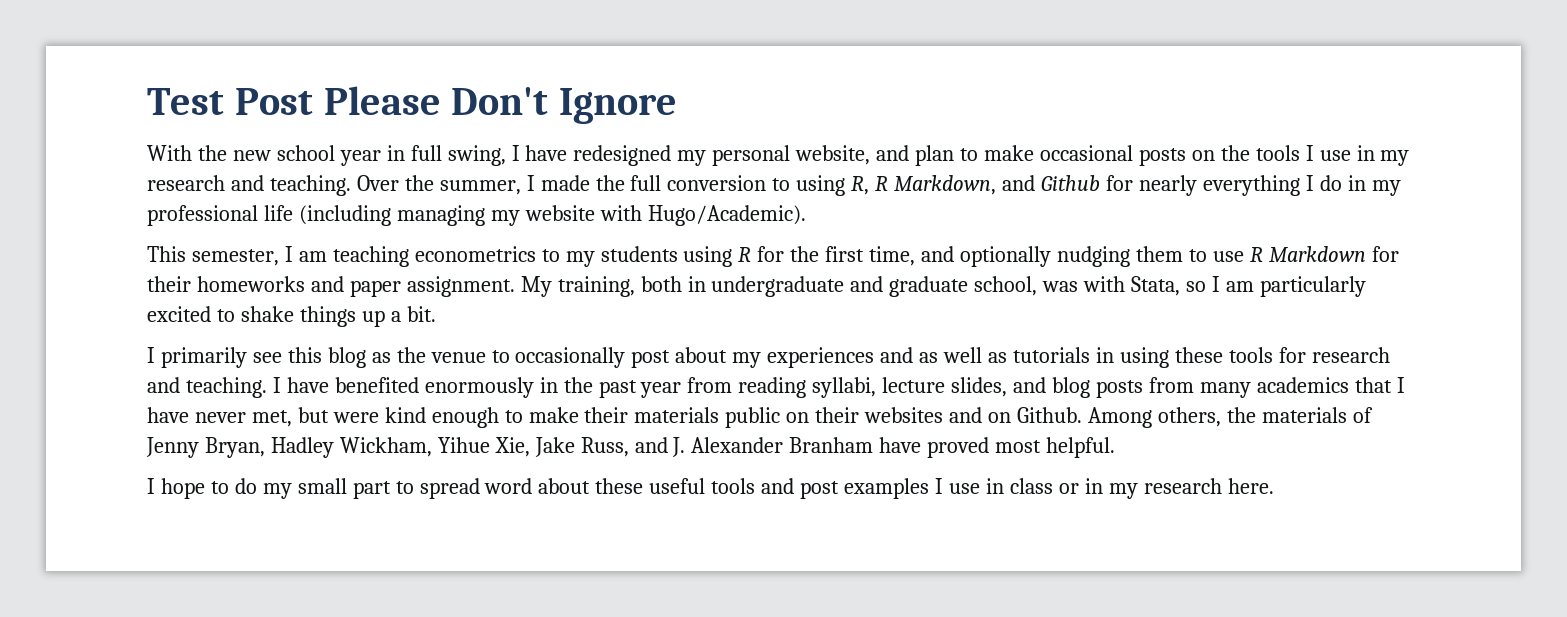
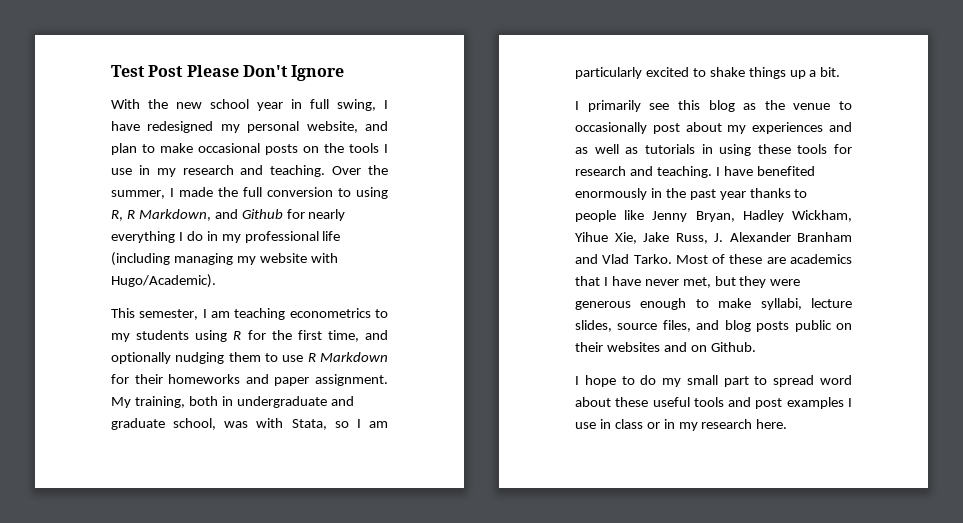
[687,377,1405,398] [147,407,1373,428] from reading syllabi, lecture slides, and blog posts from many academics that I have never met, but were kind enough to make their materials public on their websites and on Github. Among others, the materials of -> [749,188,808,198] [575,210,645,222] thanks to people like
[634,437,668,453] and -> (708, 238) none
[879,437,1116,458] have proved most helpful. -> [575,254,852,264] [575,276,801,288] [575,298,852,310] [575,320,852,332] [575,342,756,352] and Vlad Tarko. Most of these are academics that I have never met, but they were generous enough to make syllabi, lecture slides, source files, and blog posts public on their websites and on Github.

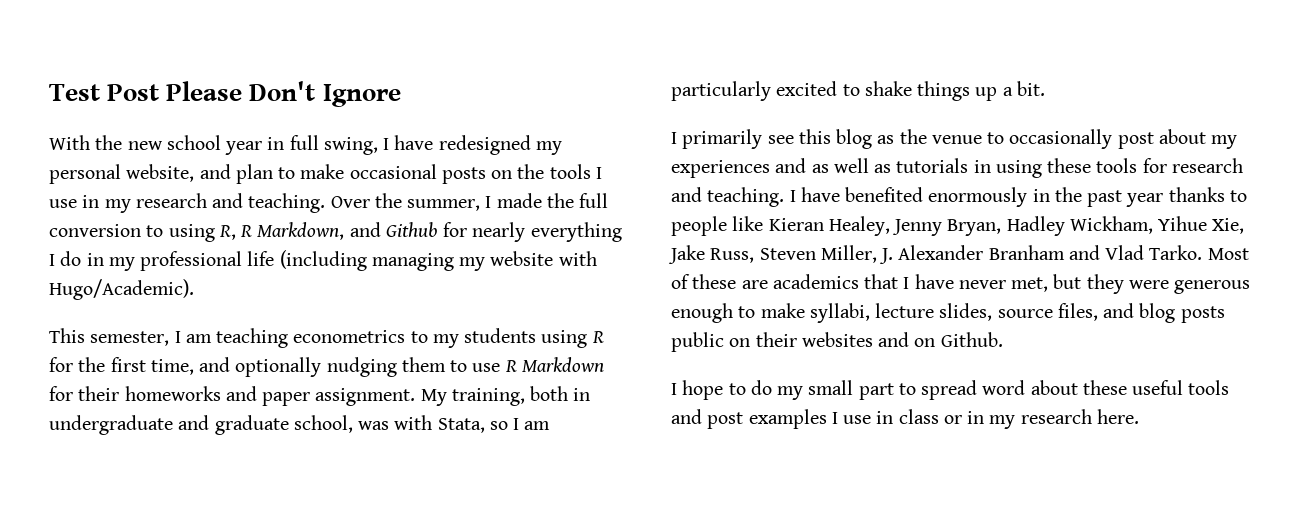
(645, 215) none -> [768,216,890,236] Kieran Healey,
(708, 238) none -> [759,245,877,263] Steven Miller,

